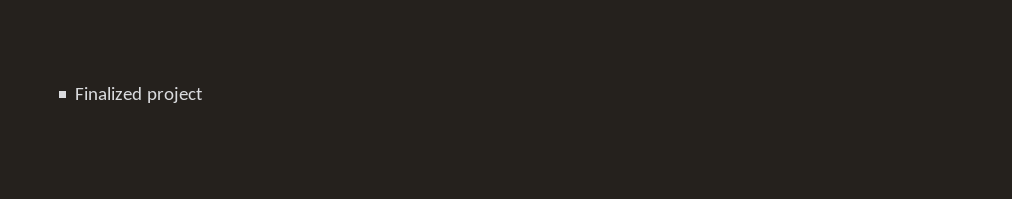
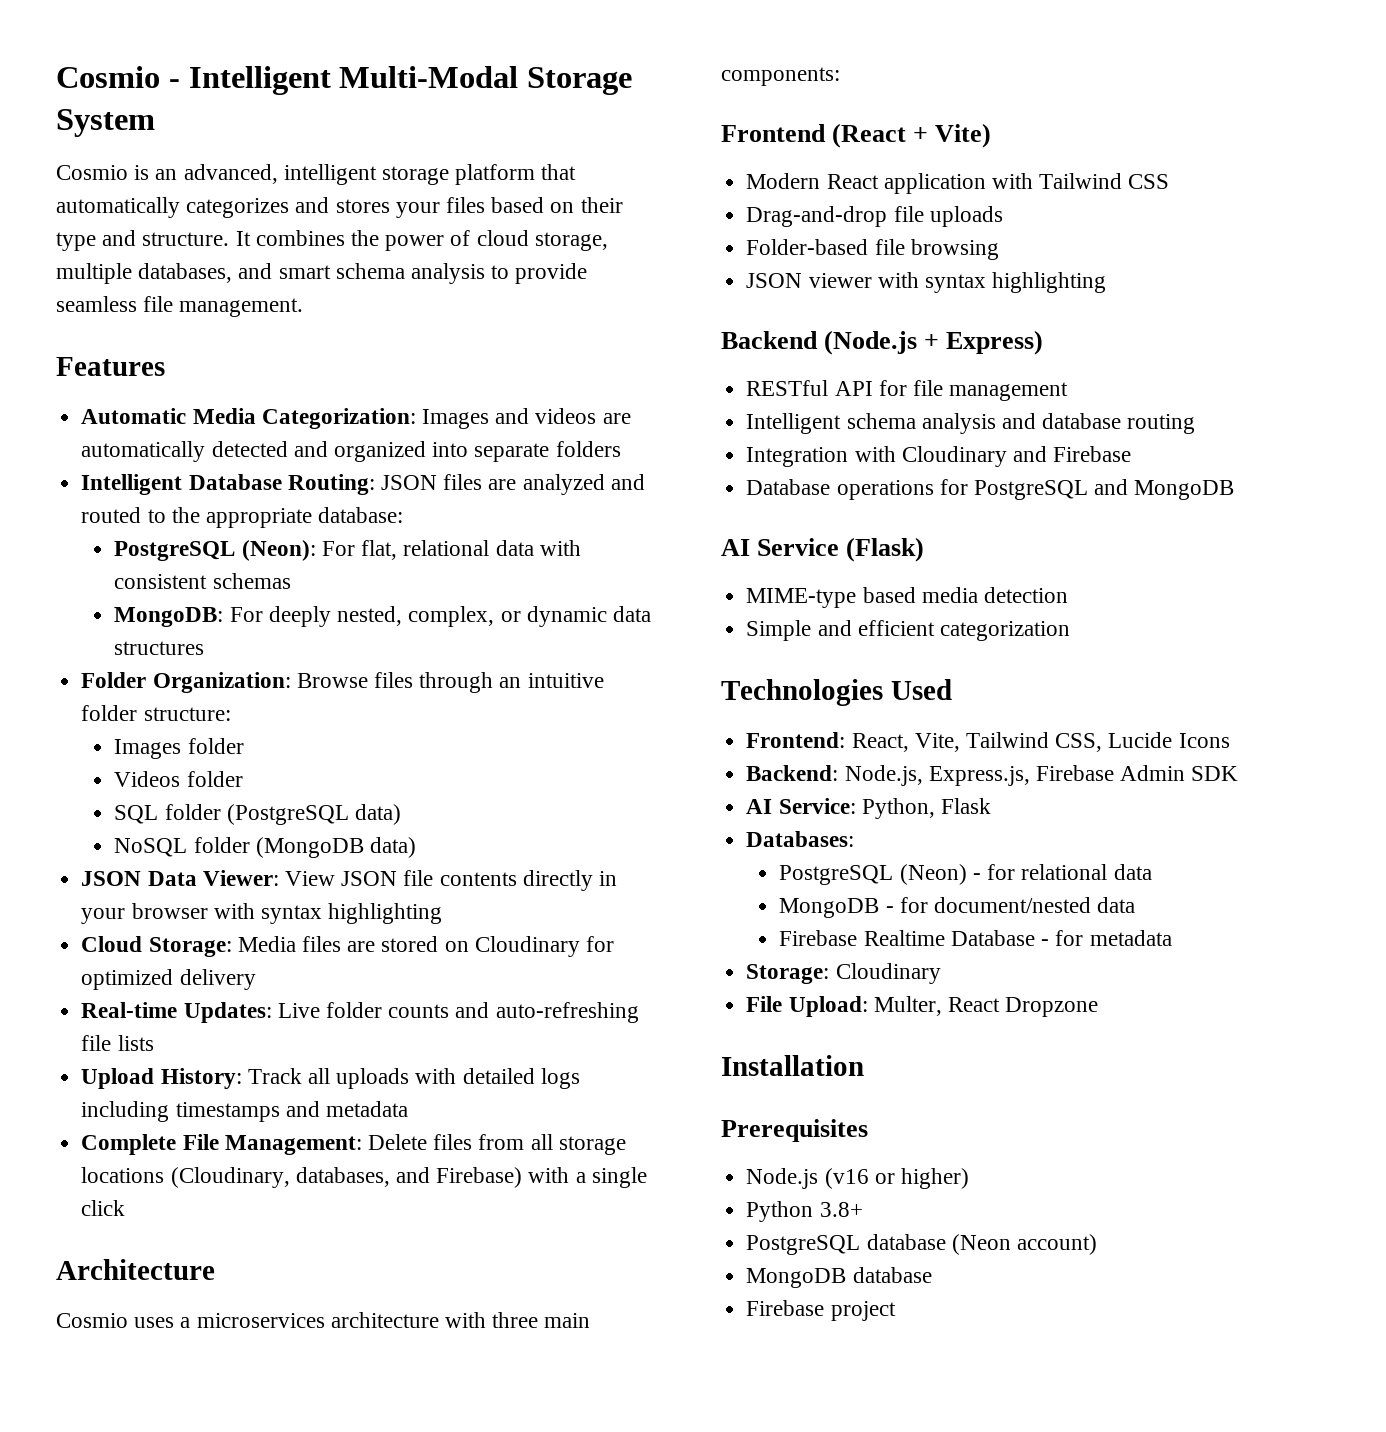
[75,87,143,100] Finalized -> [56,66,633,95] [56,109,155,137] [56,164,577,185] [56,197,623,218] [56,230,608,251] [56,263,588,284] [56,296,304,317] [56,357,165,376] [81,408,631,429] [81,441,621,462] [81,474,645,495] [81,507,404,528] [114,540,581,561] [114,573,291,589] [114,606,651,627] [114,641,205,655] [81,672,604,693] [81,705,231,721] [114,738,244,759] [114,771,243,787] [114,804,402,825] [114,837,417,858] [81,870,617,891] [81,903,443,924] [81,936,614,957] [81,969,256,990] [81,1002,639,1023] [81,1035,154,1051] [81,1068,580,1089] [81,1101,408,1122] [81,1134,626,1155] [81,1167,647,1188] [81,1200,126,1216] [56,1259,215,1280] [56,1312,591,1328] [721,67,840,86] [721,123,992,148] [746,173,1170,194] [746,206,1003,227] [746,239,999,260] [746,272,1107,293] [721,330,1044,355] [746,380,1069,401] [746,413,1196,434] [746,446,1132,467] [746,479,1235,500] [721,537,925,562] [746,587,1068,608] [746,620,1070,641] [721,679,952,706] [746,732,1230,752] [746,765,1239,786] [746,798,991,819] [746,831,855,847] [779,864,1152,885] [779,897,1136,918] [779,930,1172,946] [746,963,941,984] [746,996,1099,1017] [721,1055,864,1076] [721,1119,868,1142] [746,1168,969,1189] [746,1201,863,1222] [746,1234,1097,1255] [746,1267,932,1288] [746,1300,825,1316] Cosmio - Intelligent Multi-Modal Storage System // Cosmio is an advanced, intelligent storage platform that automatically categorizes and stores your files based on their type and structure. It combines the power of cloud storage, multiple databases, and smart schema analysis to provide seamless file management. // Features // Automatic Media Categorization: Images and videos are automatically detected and organized into separate folders // Intelligent Database Routing: JSON files are analyzed and routed to the appropriate database: // PostgreSQL (Neon): For flat, relational data with consistent schemas // MongoDB: For deeply nested, complex, or dynamic data structures // Folder Organization: Browse files through an intuitive folder structure: // Images folder // Videos folder // SQL folder (PostgreSQL data) // NoSQL folder (MongoDB data) // JSON Data Viewer: View JSON file contents directly in your browser with syntax highlighting // Cloud Storage: Media files are stored on Cloudinary for optimized delivery // Real-time Updates: Live folder counts and auto-refreshing file lists // Upload History: Track all uploads with detailed logs including timestamps and metadata // Complete File Management: Delete files from all storage locations (Cloudinary, databases, and Firebase) with a single click // Architecture // Cosmio uses a microservices architecture with three main components: // Frontend (React + Vite) // Modern React application with Tailwind CSS // Drag-and-drop file uploads // Folder-based file browsing // JSON viewer with syntax highlighting // Backend (Node.js + Express) // RESTful API for file management // Intelligent schema analysis and database routing // Integration with Cloudinary and Firebase // Database operations for PostgreSQL and MongoDB // AI Service (Flask) // MIME-type based media detection // Simple and efficient categorization // Technologies Used // Frontend: React, Vite, Tailwind CSS, Lucide Icons // Backend: Node.js, Express.js, Firebase Admin SDK // AI Service: Python, Flask // Databases: // PostgreSQL (Neon) - for relational data // MongoDB - for document/nested data // Firebase Realtime Database - for metadata // Storage: Cloudinary // File Upload: Multer, React Dropzone // Installation // Prerequisites // Node.js (v16 or higher) // Python 3.8+ // PostgreSQL database (Neon account) // MongoDB database // Firebase

